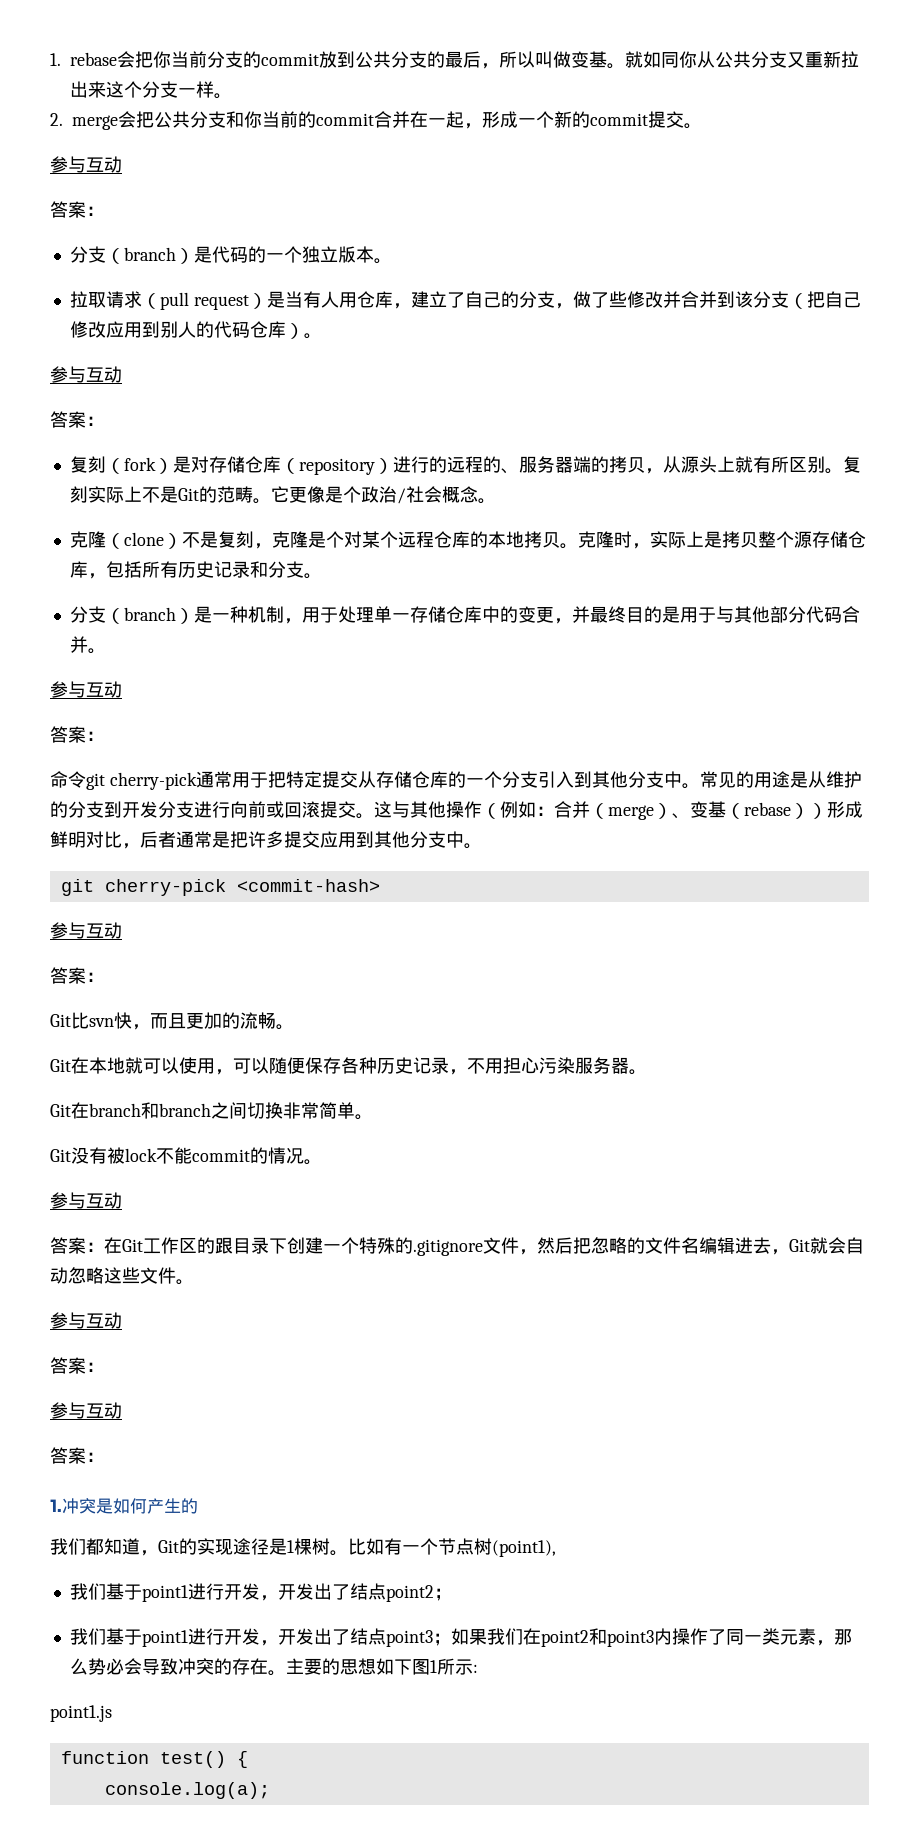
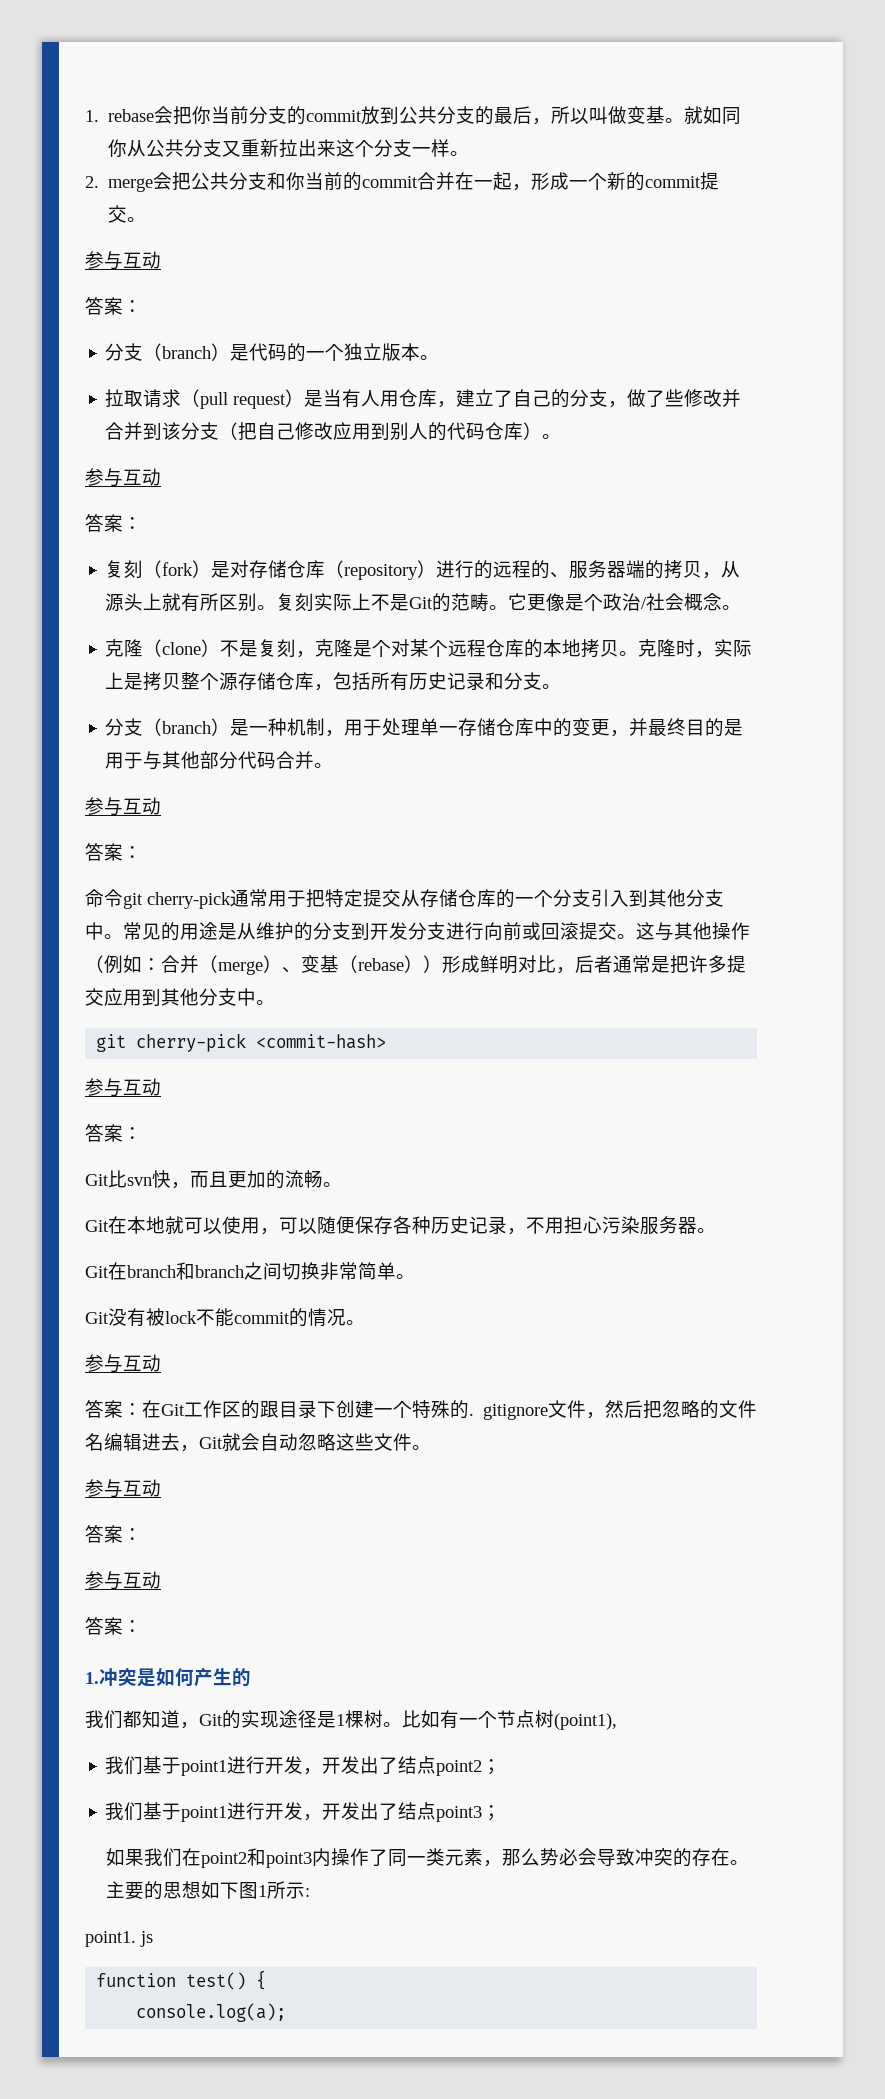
[413,1239,483,1256] .gitignore -> [469,1404,548,1420] . gitignore
(451, 1639) none -> (502, 1813) //
[50,1705,112,1722] point1.js -> [85,1931,153,1947] point1. js

